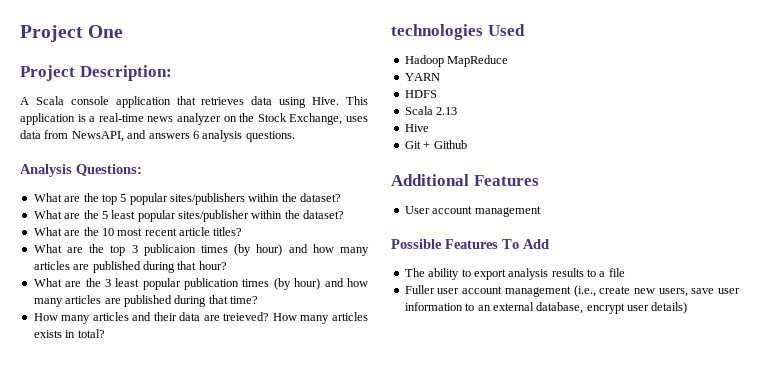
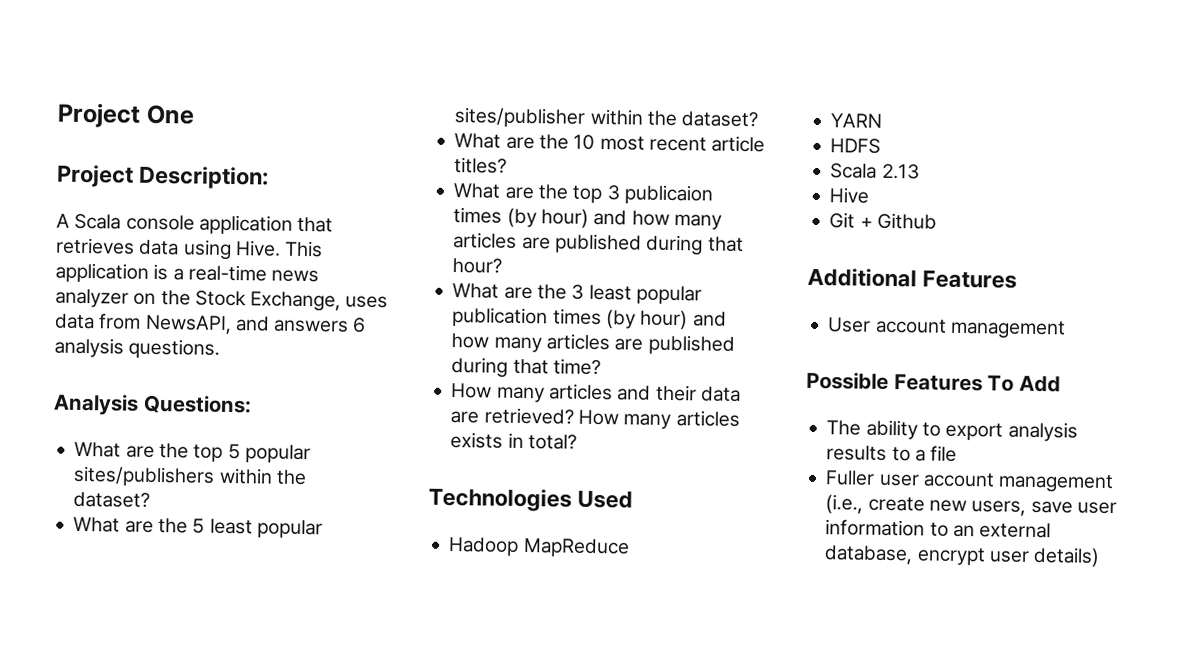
[223,312,270,321] treieved? -> [483,407,574,425] retrieved?
[391,24,483,40] technologies -> [428,487,572,512] Technologies

